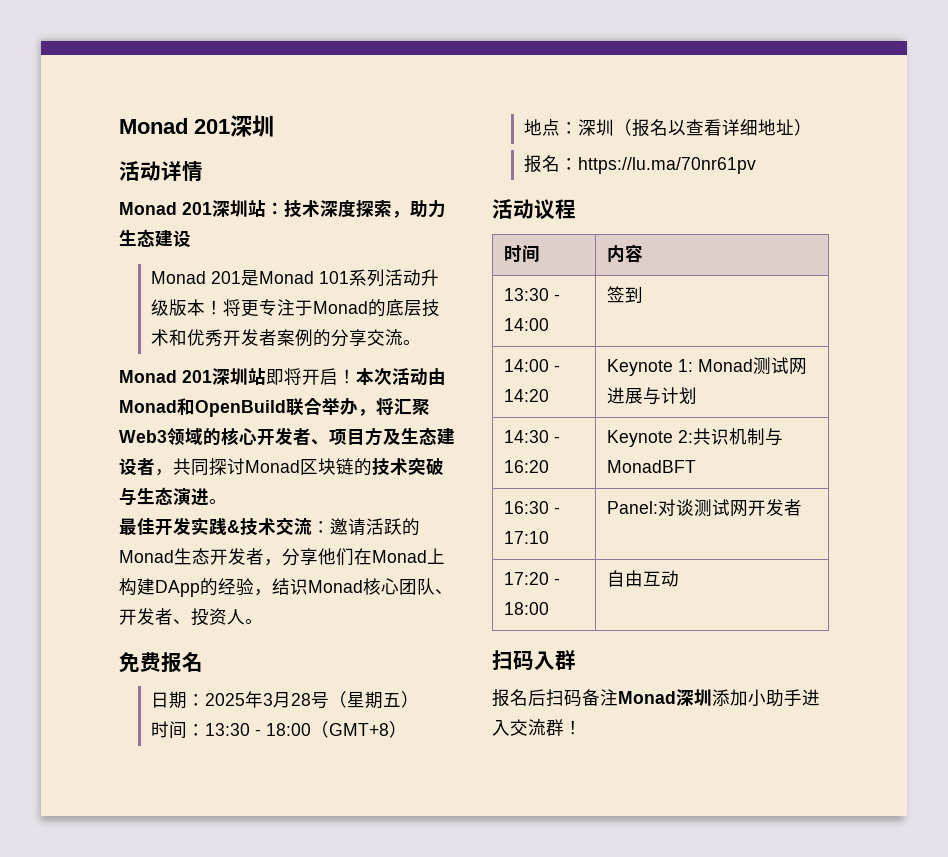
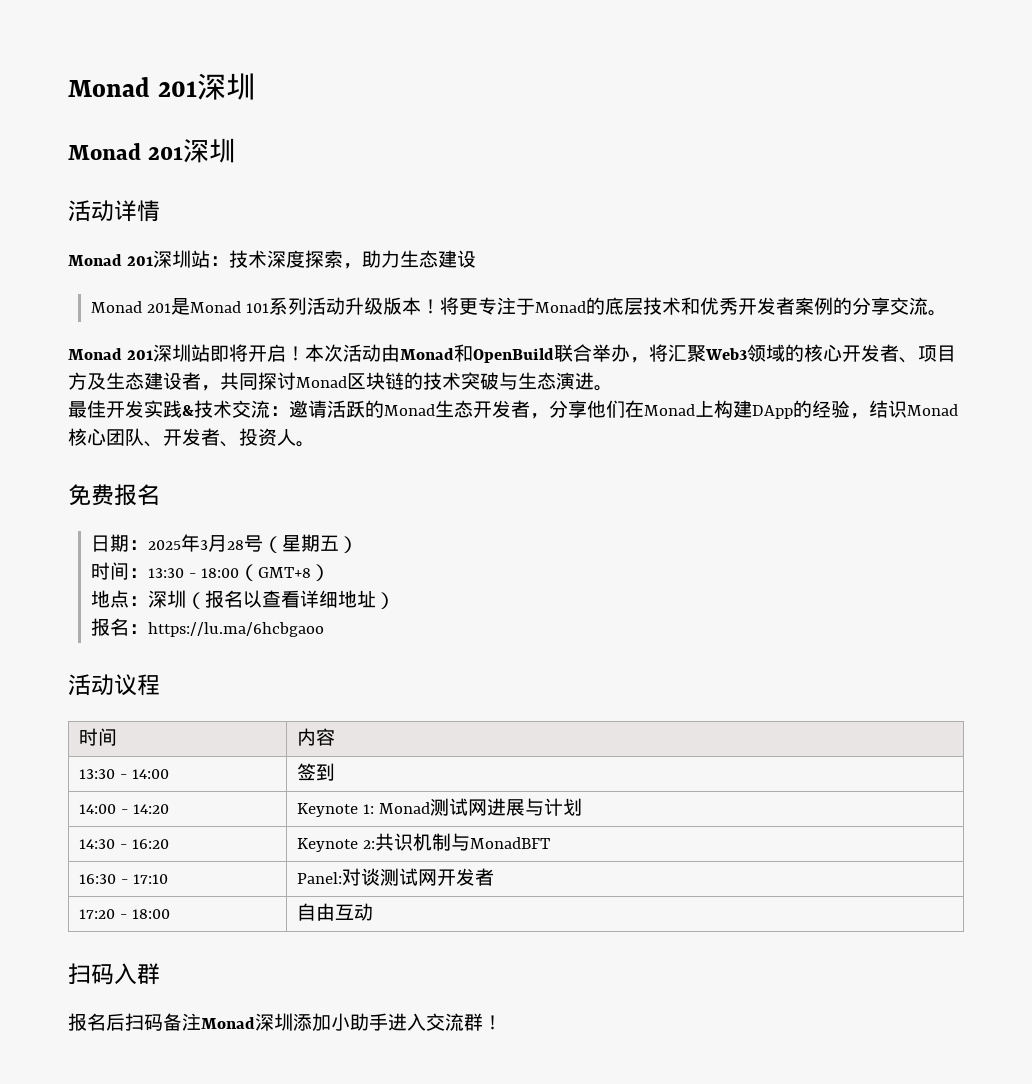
[119,115,274,137] Monad 201深圳 -> [68,73,255,100] [68,138,236,163] Monad 201深圳 // Monad 201深圳
[577,157,756,174] https://lu.ma/70nr61pv -> [148,622,325,637] https://lu.ma/6hcbgaoo

